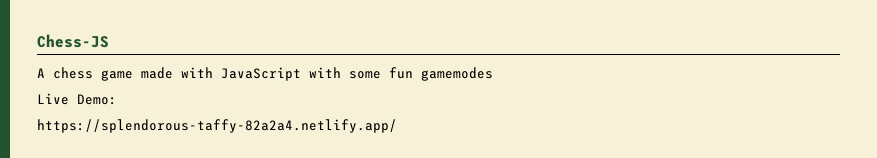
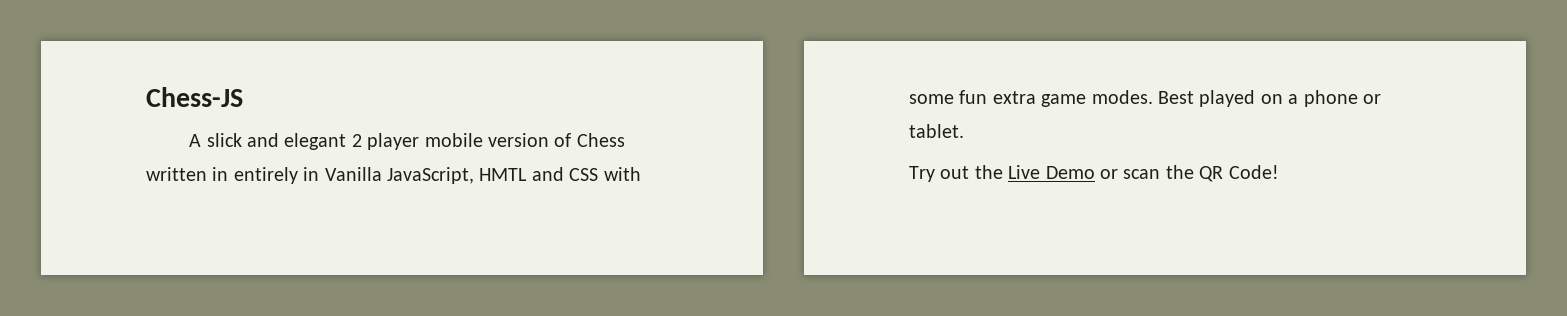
[53,67,493,81] [37,93,117,105] [37,119,397,133] chess game made with JavaScript with some fun gamemodes // Live Demo: // https://splendorous-taffy-82a2a4.netlify.app/ -> [206,133,625,150] [146,167,641,184] [909,90,1381,107] [909,124,964,138] [909,165,1279,182] slick and elegant 2 player mobile version of Chess written in entirely in Vanilla JavaScript, HMTL and CSS with some fun extra game modes. Best played on a phone or tablet. // Try out the Live Demo or scan the QR Code!

